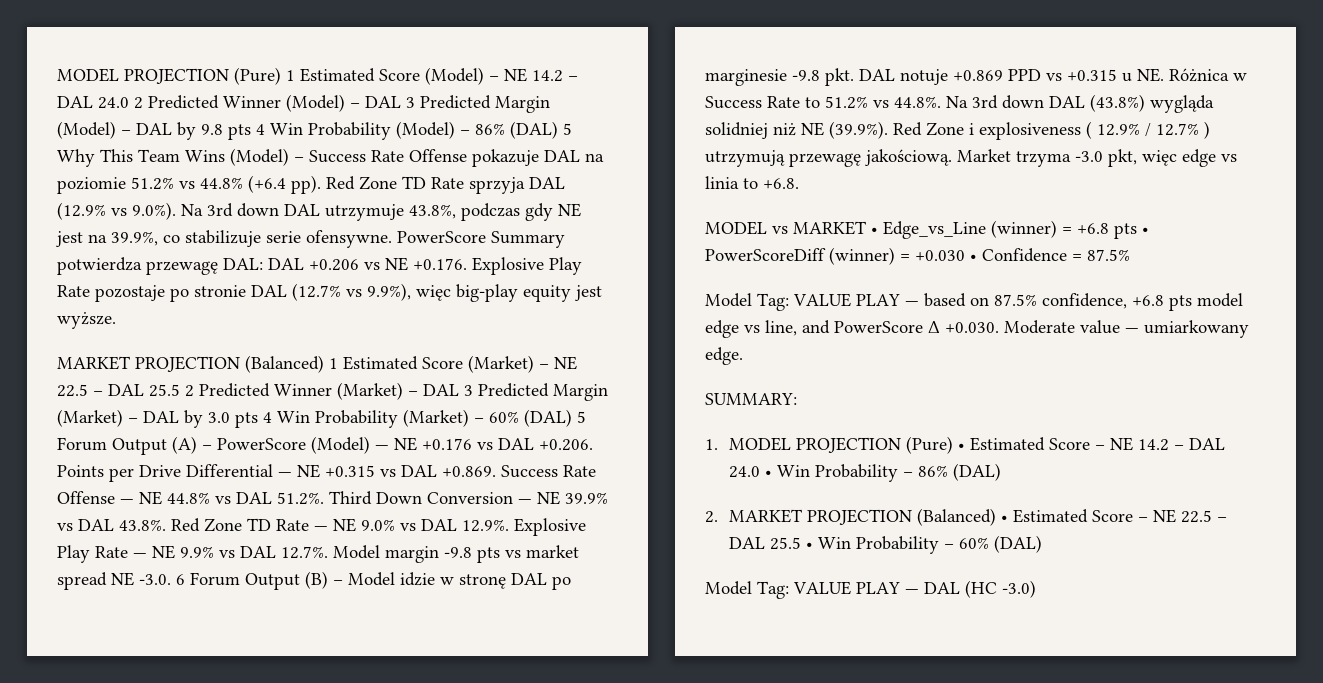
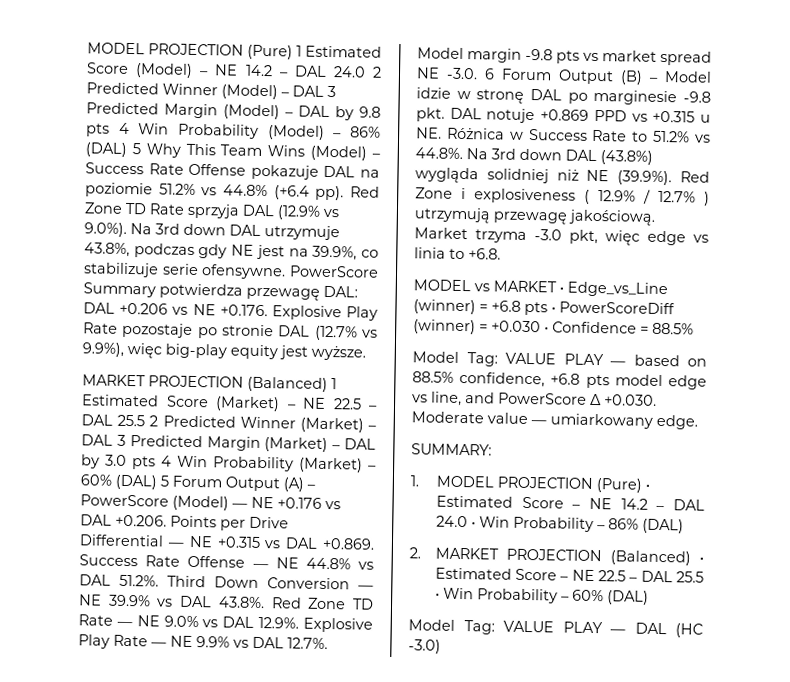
[1087,249,1130,261] 87.5% -> [652,322,694,335] 88.5%
[994,294,1037,306] 87.5% -> [412,371,454,383] 88.5%

